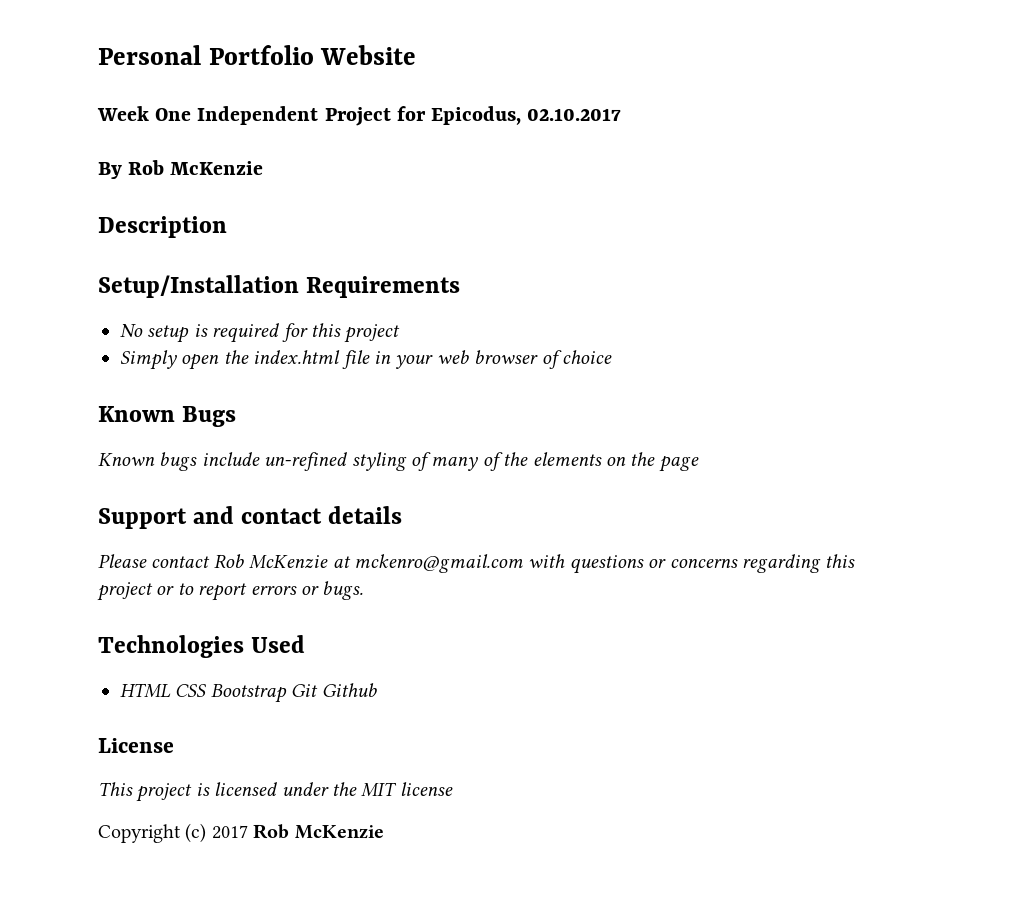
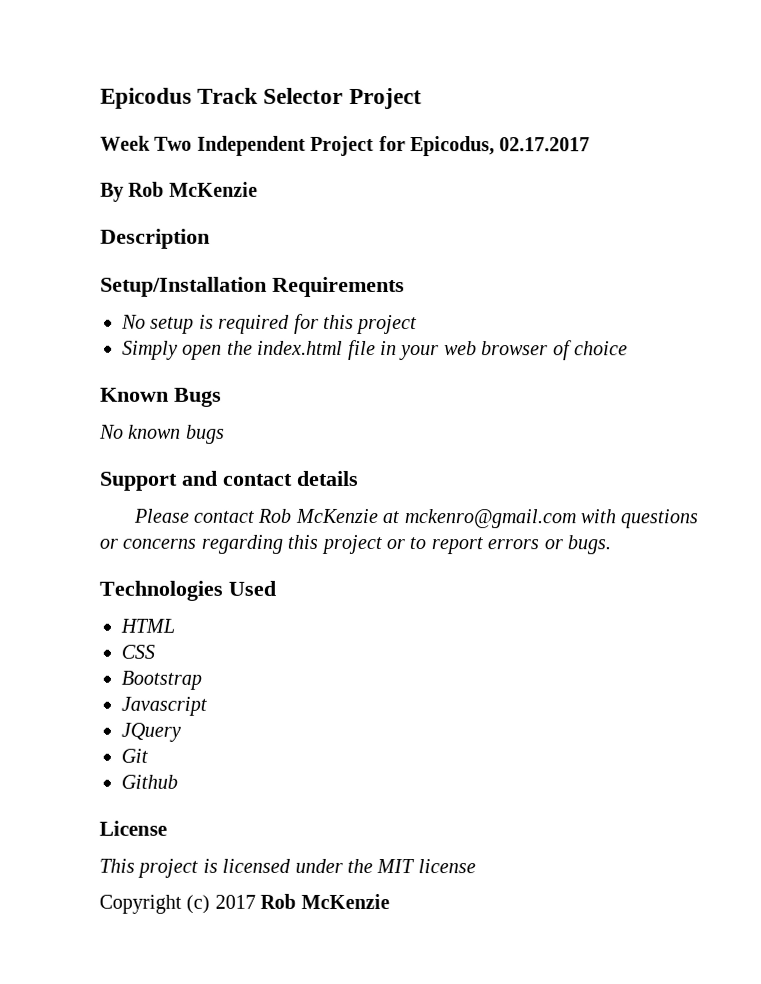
[98,45,417,65] Personal Portfolio Website -> [100,87,422,110] Epicodus Track Selector Project
[155,108,192,121] One -> [154,136,193,151] Two
[527,108,622,121] 02.10.2017 -> [499,137,591,152] 02.17.2017
[98,453,155,466] Known -> [99,424,182,439] No known
[201,452,699,472] include un-refined styling of many of the elements on the page -> (225, 434) none
(171, 690) none -> (175, 625) //
(207, 690) none -> (155, 651) //
(287, 693) none -> [121,696,207,716] [121,722,181,742] // Javascript // JQuery //
(319, 690) none -> (148, 755) //

